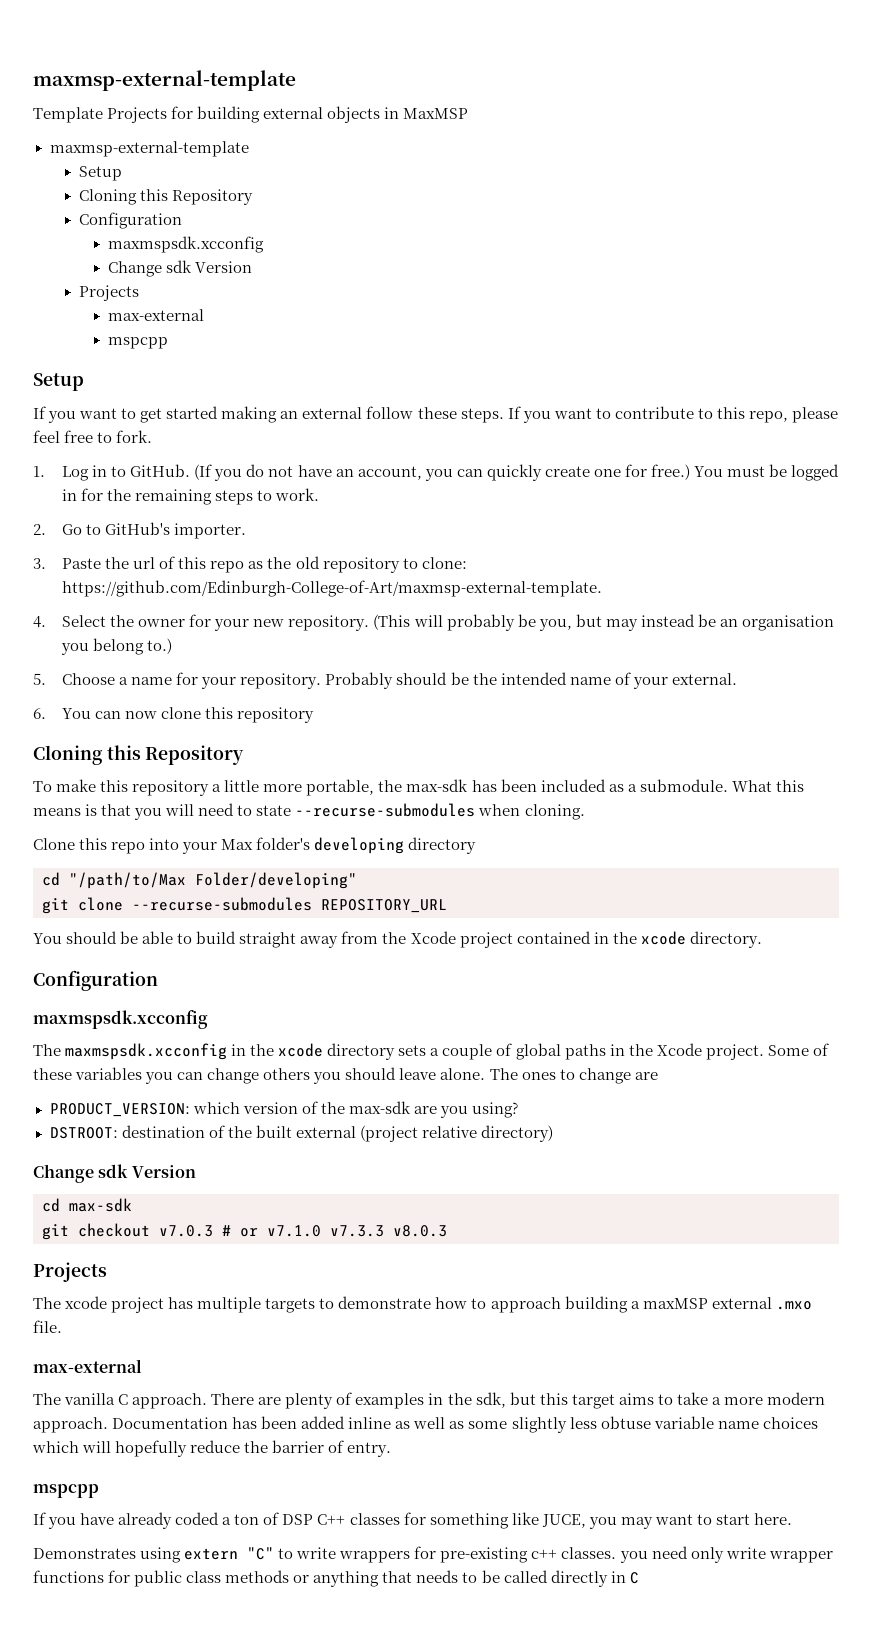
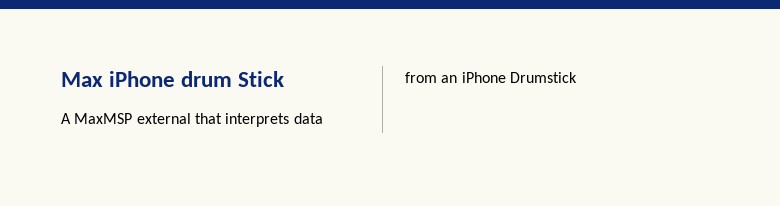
[33,70,296,91] [33,106,469,123] [49,141,249,157] [78,166,122,181] [78,189,253,205] [78,212,182,229] [107,236,264,253] [107,260,252,277] [78,285,139,301] [107,309,204,321] [107,337,168,349] [33,373,84,391] [33,406,838,423] [33,430,153,443] [33,464,840,481] [62,488,320,505] [33,522,247,539] [33,556,467,573] [62,580,603,597] [33,614,834,631] [61,638,173,655] [33,672,737,689] [33,707,315,723] [33,745,245,765] [33,779,804,796] [33,803,585,820] [33,837,477,854] [42,872,357,889] [42,897,447,914] [33,931,762,948] [33,970,158,991] [33,1010,208,1029] [33,1043,829,1060] [33,1067,658,1084] [49,1101,518,1118] [49,1125,553,1142] [33,1164,196,1183] [42,1198,132,1212] [42,1223,447,1240] [33,1262,107,1282] [33,1296,812,1313] [33,1320,62,1333] [33,1359,142,1373] [33,1392,825,1409] [33,1416,818,1433] [32,1440,392,1457] [33,1484,99,1498] [33,1512,792,1529] [33,1546,833,1563] [33,1570,639,1587] maxmsp-external-template // Template Projects for building external objects in MaxMSP // maxmsp-external-template // Setup // Cloning this Repository // Configuration // maxmspsdk.xcconfig // Change sdk Version // Projects // max-external // mspcpp // Setup // If you want to get started making an external follow these steps. If you want to contribute to this repo, please feel free to fork. // 1. Log in to GitHub. (If you do not have an account, you can quickly create one for free.) You must be logged in for the remaining steps to work. // 2. Go to GitHub's importer. // 3. Paste the url of this repo as the old repository to clone: https://github.com/Edinburgh-College-of-Art/maxmsp-external-template. // 4. Select the owner for your new repository. (This will probably be you, but may instead be an organisation you belong to.) // 5. Choose a name for your repository. Probably should be the intended name of your external. // 6. You can now clone this repository // Cloning this Repository // To make this repository a little more portable, the max-sdk has been included as a submodule. What this means is that you will need to state --recurse-submodules when cloning. // Clone this repo into your Max folder's developing directory // cd "/path/to/Max Folder/developing" // git clone --recurse-submodules REPOSITORY_URL // You should be able to build straight away from the Xcode project contained in the xcode directory. // Configuration // maxmspsdk.xcconfig // The maxmspsdk.xcconfig in the xcode directory sets a couple of global paths in the Xcode project. Some of these variables you can change others you should leave alone. The ones to change are // PRODUCT_VERSION: which version of the max-sdk are you using? // DSTROOT: destination of the built external (project relative directory) // Change sdk Version // cd max-sdk // git checkout v7.0.3 # or v7.1.0 v7.3.3 v8.0.3 // Projects // The xcode project has multiple targets to demonstrate how to approach building a maxMSP external .mxo file. // max-external // The vanilla C approach. There are plenty of examples in the sdk, but this target aims to take a more modern approach. Documentation has been added inline as well as some slightly less obtuse variable name choices which will hopefully reduce the barrier of entry. // mspcpp // If you have already coded a ton of DSP C++ classes for something like JUCE, you may want to start here. // Demonstrates using extern "C" to write wrappers for pre-existing c++ classes. you need only write wrapper functions for public class methods or anything that needs to be called directly in C -> [61,71,285,87] [61,113,323,127] [405,72,577,83] Max iPhone drum Stick // A MaxMSP external that interprets data from an iPhone Drumstick

